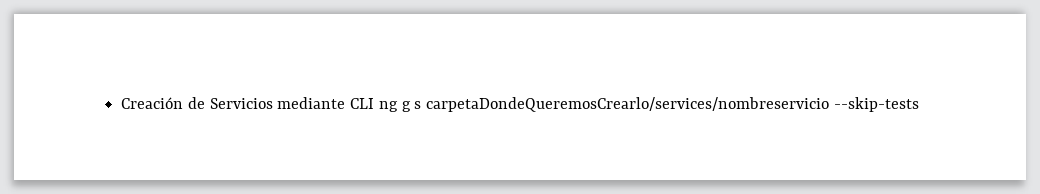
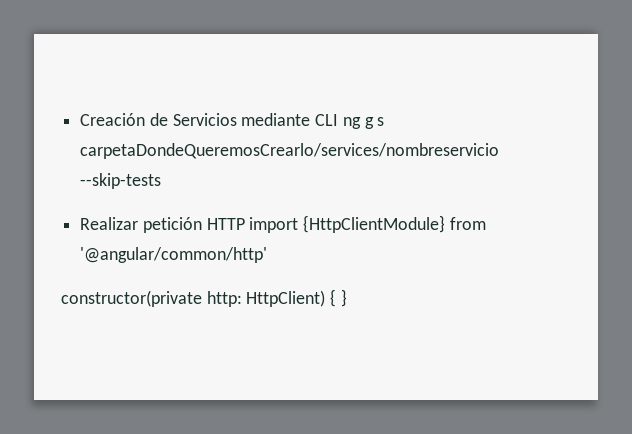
(919, 104) none -> [80,215,486,233] [80,247,268,263] [61,289,347,307] // Realizar petición HTTP import {HttpClientModule} from '@angular/common/http' // constructor(private http: HttpClient) { }

